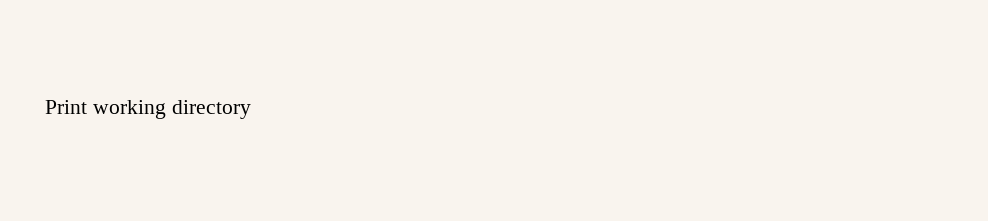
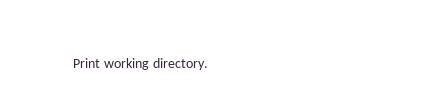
[171,100,251,119] directory -> [152,58,208,70] directory.

